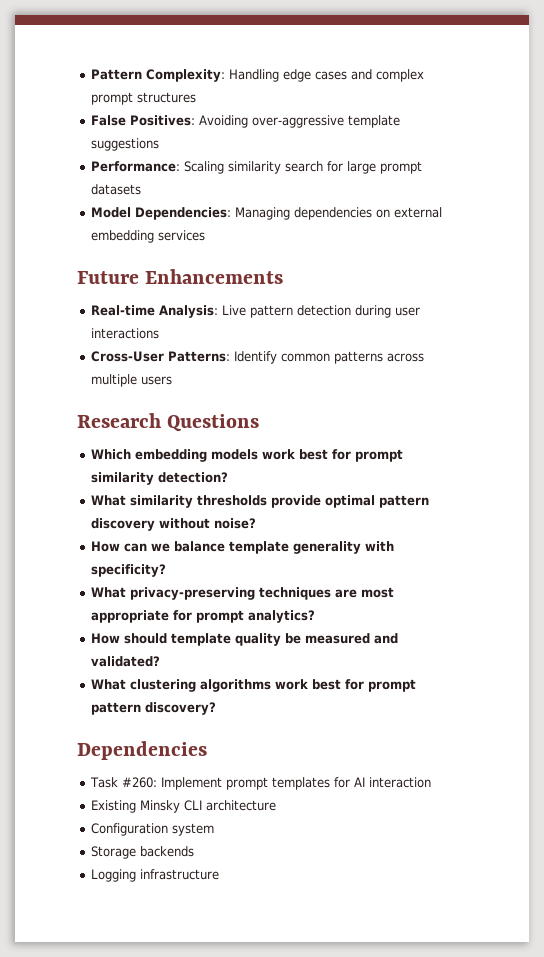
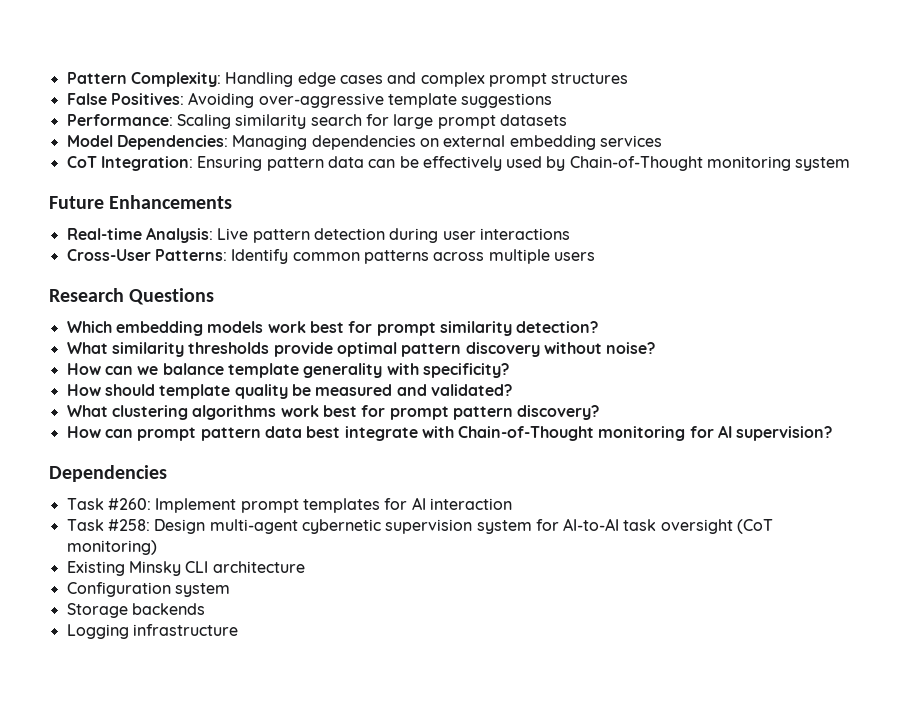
(206, 235) none -> [66,156,851,171] // CoT Integration: Ensuring pattern data can be effectively used by Chain-of-Thought monitoring system
[91,587,395,600] [91,610,316,623] // What privacy-preserving techniques are most appropriate for prompt analytics? -> (509, 370) none
(217, 708) none -> [66,425,833,441] // How can prompt pattern data best integrate with Chain-of-Thought monitoring for AI supervision?
(432, 782) none -> [66,518,774,534] [66,540,157,555] // Task #258: Design multi-agent cybernetic supervision system for AI-to-AI task oversight (CoT monitoring)

